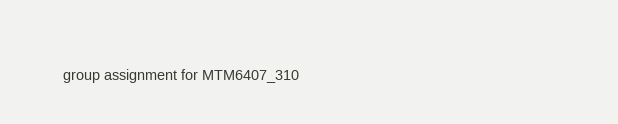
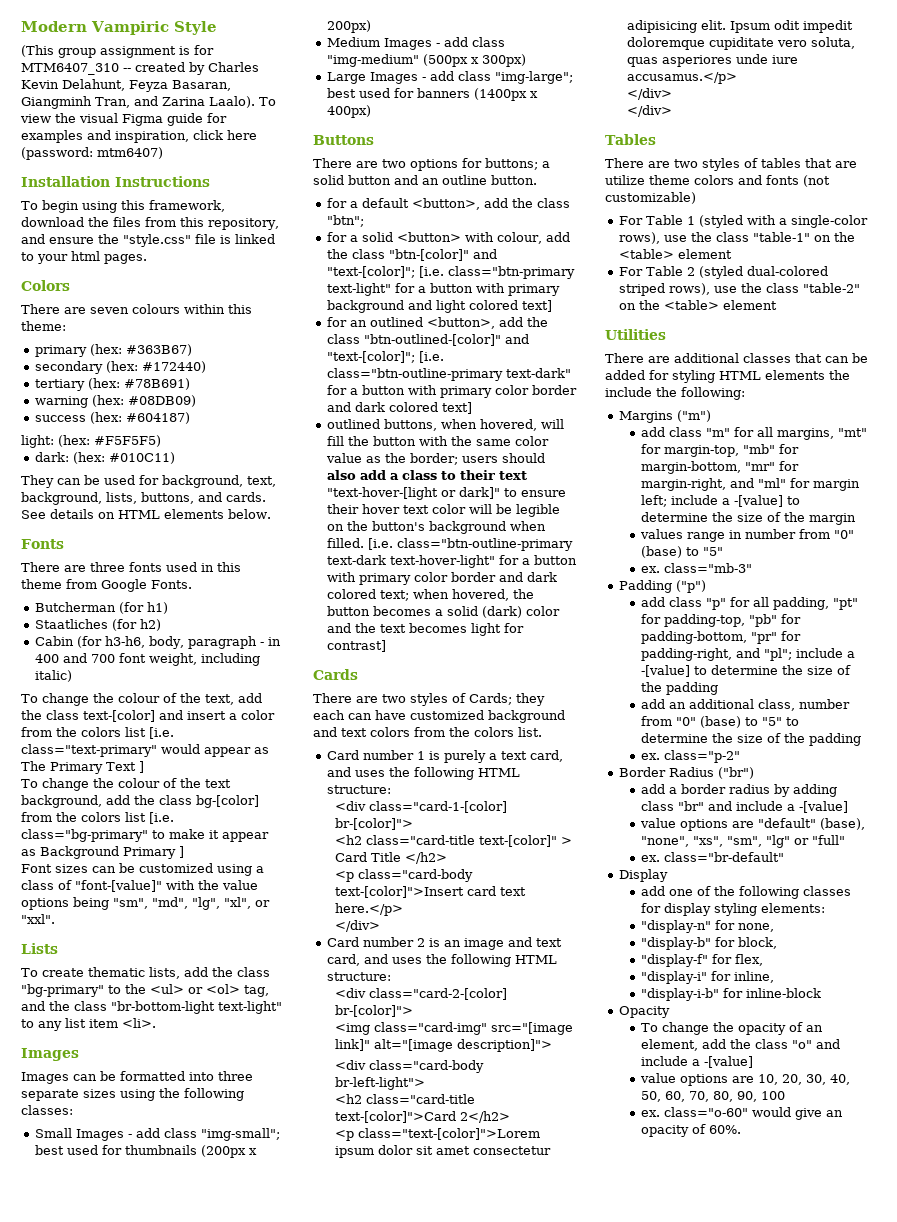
(63, 77) none -> [21,21,217,35] [21,45,54,57] Modern Vampiric Style // (This
(177, 76) none -> [179,46,190,55] is
(299, 76) none -> [123,62,259,75] [21,79,231,92] [21,96,276,109] [20,113,227,126] [21,130,257,143] [21,147,163,160] [21,176,210,187] [21,200,225,213] [21,217,279,230] [21,234,275,247] [21,251,147,264] [21,280,70,291] [21,304,252,314] [21,321,66,331] [34,344,192,357] [34,361,206,374] [34,378,190,391] [34,395,196,408] [34,412,190,424] [21,435,161,448] [34,452,175,464] [21,475,276,488] [21,492,266,505] [21,509,271,519] [21,539,64,549] [21,562,241,572] [21,579,192,592] [34,602,168,614] [34,619,161,631] [34,636,281,649] [34,653,260,666] [34,670,72,682] [21,693,262,706] [21,710,275,722] [21,727,174,739] [21,744,269,757] [21,761,144,774] [21,778,231,791] [21,795,259,808] [21,812,174,824] [21,829,269,842] [21,846,184,859] [21,863,264,876] [21,880,258,892] [21,897,270,910] [21,914,55,924] [21,943,58,954] [21,967,270,979] [21,984,269,997] [21,1001,282,1014] [21,1018,156,1031] [21,1048,79,1061] [21,1071,253,1084] [21,1088,244,1101] [21,1105,73,1115] [34,1128,280,1141] [34,1145,257,1158] [326,20,371,33] [326,37,505,50] [326,54,526,67] [326,71,573,84] [326,88,538,101] [326,105,371,118] [313,135,374,145] [313,158,550,171] [313,175,537,185] [326,198,570,210] [326,215,364,227] [326,232,570,244] [326,249,497,261] [326,266,575,279] [326,283,560,296] [326,300,552,313] [326,317,548,329] [326,334,529,346] [326,351,444,363] [326,368,571,381] [326,385,577,398] [326,402,472,414] [326,419,564,431] [326,436,549,446] [325,453,545,465] [326,470,527,480] [326,487,566,500] [326,504,560,517] [326,521,546,534] [326,538,573,551] [326,555,577,568] [326,572,557,585] [326,589,534,601] [326,606,560,618] [326,623,524,636] [326,640,386,652] [313,669,358,680] [313,693,545,706] [313,710,565,723] [313,727,542,737] [326,750,563,763] [326,767,520,780] [326,785,391,794] [335,801,508,813] [335,818,414,830] [335,835,573,847] [335,852,448,864] [335,869,474,882] [335,886,527,898] [335,903,404,916] [335,920,381,932] [326,937,562,950] [326,954,557,967] [326,972,391,981] [335,988,508,1000] [335,1005,414,1017] [335,1022,574,1035] [335,1039,553,1052] [335,1060,485,1073] [335,1077,426,1090] [335,1094,476,1104] [335,1111,511,1123] [335,1128,541,1141] [335,1145,552,1158] [627,20,854,33] [627,37,856,50] [627,54,799,67] [627,72,738,84] [627,88,673,100] [627,105,673,117] [605,134,656,145] [605,158,857,171] [605,175,830,187] [605,192,696,204] [618,215,868,228] [618,232,855,244] [618,249,732,259] [618,266,828,279] [618,283,860,296] [618,300,777,310] [605,329,666,340] [605,353,868,363] [605,370,850,383] [605,387,745,400] [618,410,711,423] [641,427,868,440] [641,444,800,457] [641,461,800,474] [641,478,861,491] [641,495,801,507] [641,512,857,525] [640,529,855,542] [641,546,724,558] [641,563,753,573] [618,580,706,593] [641,597,859,610] [641,614,802,627] [641,631,802,644] [641,648,856,661] [641,665,852,677] [641,682,719,695] [641,699,851,711] [641,716,800,728] [641,733,862,746] [641,750,741,763] [618,767,754,779] [641,784,838,797] [641,801,849,813] [640,818,866,831] [641,835,846,848] [641,852,785,862] [618,869,668,882] [641,886,852,899] [641,903,826,916] [641,920,775,933] [641,937,778,950] [641,954,764,967] [641,971,775,984] [641,988,822,1001] [618,1006,670,1018] [641,1022,824,1035] [641,1039,841,1051] [641,1056,754,1068] [640,1073,851,1086] [641,1091,786,1102] [641,1107,844,1120] [641,1124,742,1137] -- created by Charles Kevin Delahunt, Feyza Basaran, Giangminh Tran, and Zarina Laalo). To view the visual Figma guide for examples and inspiration, click here (password: mtm6407) // Installation Instructions // To begin using this framework, download the files from this repository, and ensure the "style.css" file is linked to your html pages. // Colors // There are seven colours within this theme: // primary (hex: #363B67) // secondary (hex: #172440) // tertiary (hex: #78B691) // warning (hex: #08DB09) // success (hex: #604187) // light: (hex: #F5F5F5) // dark: (hex: #010C11) // They can be used for background, text, background, lists, buttons, and cards. See details on HTML elements below. // Fonts // There are three fonts used in this theme from Google Fonts. // Butcherman (for h1) // Staatliches (for h2) // Cabin (for h3-h6, body, paragraph - in 400 and 700 font weight, including italic) // To change the colour of the text, add the class text-[color] and insert a color from the colors list [i.e. class="text-primary" would appear as The Primary Text ] // To change the colour of the text background, add the class bg-[color] from the colors list [i.e. class="bg-primary" to make it appear as Background Primary ] // Font sizes can be customized using a class of "font-[value]" with the value options being "sm", "md", "lg", "xl", or "xxl". // Lists // To create thematic lists, add the class "bg-primary" to the <ul> or <ol> tag, and the class "br-bottom-light text-light" to any list item <li>. // Images // Images can be formatted into three separate sizes using the following classes: // Small Images - add class "img-small"; best used for thumbnails (200px x 200px) // Medium Images - add class "img-medium" (500px x 300px) // Large Images - add class "img-large"; best used for banners (1400px x 400px) // Buttons // There are two options for buttons; a solid button and an outline button. // for a default <button>, add the class "btn"; // for a solid <button> with colour, add the class "btn-[color]" and "text-[color]"; [i.e. class="btn-primary text-light" for a button with primary background and light colored text] // for an outlined <button>, add the class "btn-outlined-[color]" and "text-[color]"; [i.e. class="btn-outline-primary text-dark" for a button with primary color border and dark colored text] // outlined buttons, when hovered, will fill the button with the same color value as the border; users should also add a class to their text "text-hover-[light or dark]" to ensure their hover text color will be legible on the button's background when filled. [i.e. class="btn-outline-primary text-dark text-hover-light" for a button with primary color border and dark colored text; when hovered, the button becomes a solid (dark) color and the text becomes light for contrast] // Cards // There are two styles of Cards; they each can have customized background and text colors from the colors list. // Card number 1 is purely a text card, and uses the following HTML structure: // <div class="card-1-[color] br-[color]"> // <h2 class="card-title text-[color]" > Card Title </h2> // <p class="card-body text-[color]">Insert card text here.</p> // </div> // Card number 2 is an image and text card, and uses the following HTML structure: // <div class="card-2-[color] br-[color]"> // <img class="card-img" src="[image link]" alt="[image description]"> // <div class="card-body br-left-light"> // <h2 class="card-title text-[color]">Card 2</h2> // <p class="text-[color]">Lorem ipsum dolor sit amet consectetur adipisicing elit. Ipsum odit impedit doloremque cupiditate vero soluta, quas asperiores unde iure accusamus.</p> // </div> // </div> // Tables // There are two styles of tables that are utilize theme colors and fonts (not customizable) // For Table 1 (styled with a single-color rows), use the class "table-1" on the <table> element // For Table 2 (styled dual-colored striped rows), use the class "table-2" on the <table> element // Utilities // There are additional classes that can be added for styling HTML elements the include the following: // Margins ("m") // add class "m" for all margins, "mt" for margin-top, "mb" for margin-bottom, "mr" for margin-right, and "ml" for margin left; include a -[value] to determine the size of the margin // values range in number from "0" (base) to "5" // ex. class="mb-3" // Padding ("p") // add class "p" for all padding, "pt" for padding-top, "pb" for padding-bottom, "pr" for padding-right, and "pl"; include a -[value] to determine the size of the padding // add an additional class, number from "0" (base) to "5" to determine the size of the padding // ex. class="p-2" // Border Radius ("br") // add a border radius by adding class "br" and include a -[value] // value options are "default" (base), "none", "xs", "sm", "lg" or "full" // ex. class="br-default" // Display // add one of the following classes for display styling elements: // "display-n" for none, // "display-b" for block, // "display-f" for flex, // "display-i" for inline, // "display-i-b" for inline-block // Opacity // To change the opacity of an element, add the class "o" and include a -[value] // value options are 10, 20, 30, 40, 50, 60, 70, 80, 90, 100 // ex. class="o-60" would give an opacity of 60%.

